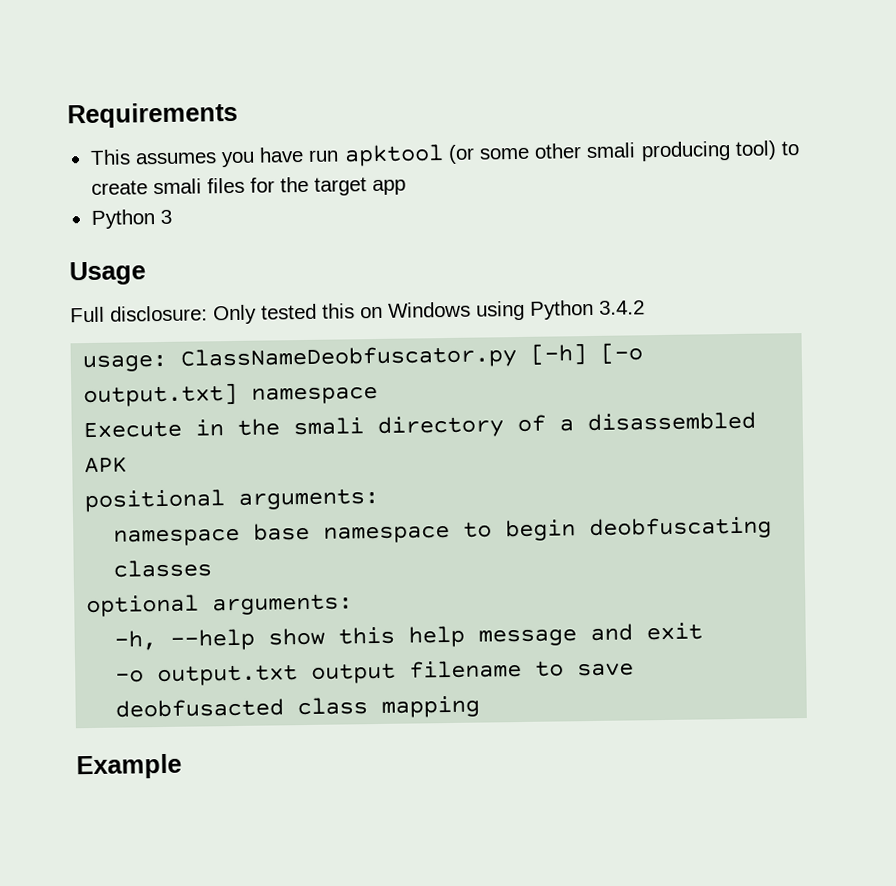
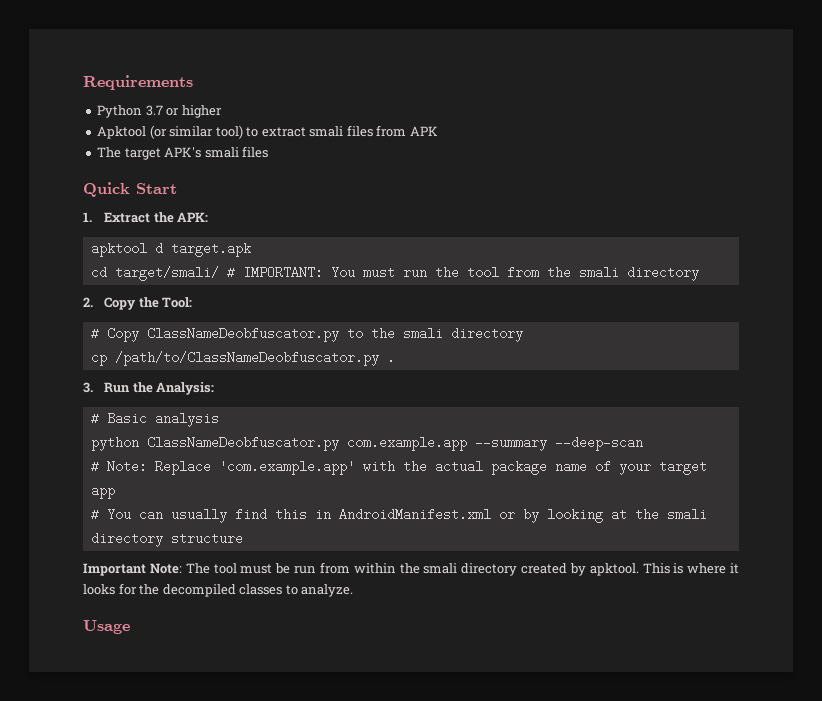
[89,141,731,168] This assumes you have run apktool (or some other smali producing -> [97,105,222,118] [97,125,214,139] Python 3.7 or higher // Apktool (or similar
[90,176,406,196] [90,209,172,229] [69,261,146,286] [70,299,645,325] [82,342,644,373] [83,382,379,408] [83,411,757,439] [84,456,128,474] [84,487,380,513] [113,516,773,547] [113,559,213,578] [86,593,354,618] [114,622,704,651] [115,659,635,687] [115,695,481,718] [76,753,182,780] create smali files for the target app // Python 3 // Usage // Full disclosure: Only tested this on Windows using Python 3.4.2 // usage: ClassNameDeobfuscator.py [-h] [-o output.txt] namespace // Execute in the smali directory of a disassembled APK // positional arguments: // namespace base namespace to begin deobfuscating classes // optional arguments: // -h, --help show this help message and exit // -o output.txt output filename to save deobfusacted class mapping // Example -> [261,125,438,137] [97,146,269,160] [83,182,177,197] [83,212,209,223] [90,242,251,257] [90,266,699,281] [83,297,193,310] [90,327,523,342] [90,351,395,366] [83,382,215,395] [90,412,219,427] [90,436,643,451] [90,460,707,475] [90,484,115,499] [90,508,707,523] [90,532,243,547] [83,562,739,576] [83,583,354,597] [83,620,130,634] extract smali files from APK // The target APK's smali files // Quick Start // 1. Extract the APK: // apktool d target.apk // cd target/smali/ # IMPORTANT: You must run the tool from the smali directory // 2. Copy the Tool: // # Copy ClassNameDeobfuscator.py to the smali directory // cp /path/to/ClassNameDeobfuscator.py . // 3. Run the Analysis: // # Basic analysis // python ClassNameDeobfuscator.py com.example.app --summary --deep-scan // # Note: Replace 'com.example.app' with the actual package name of your target app // # You can usually find this in AndroidManifest.xml or by looking at the smali directory structure // Important Note: The tool must be run from within the smali directory created by apktool. This is where it looks for the decompiled classes to analyze. // Usage

